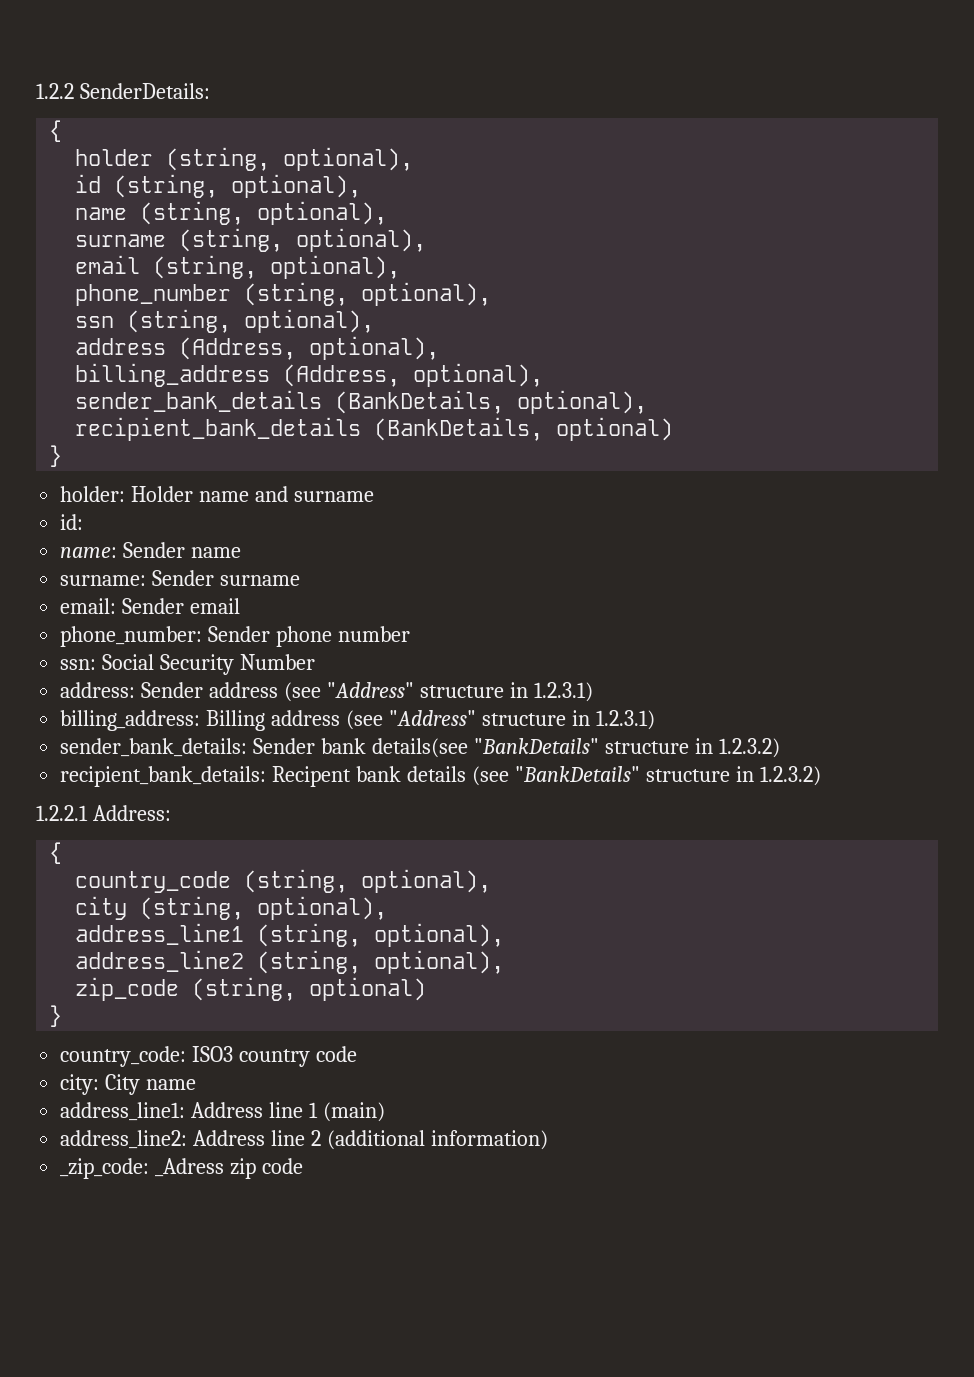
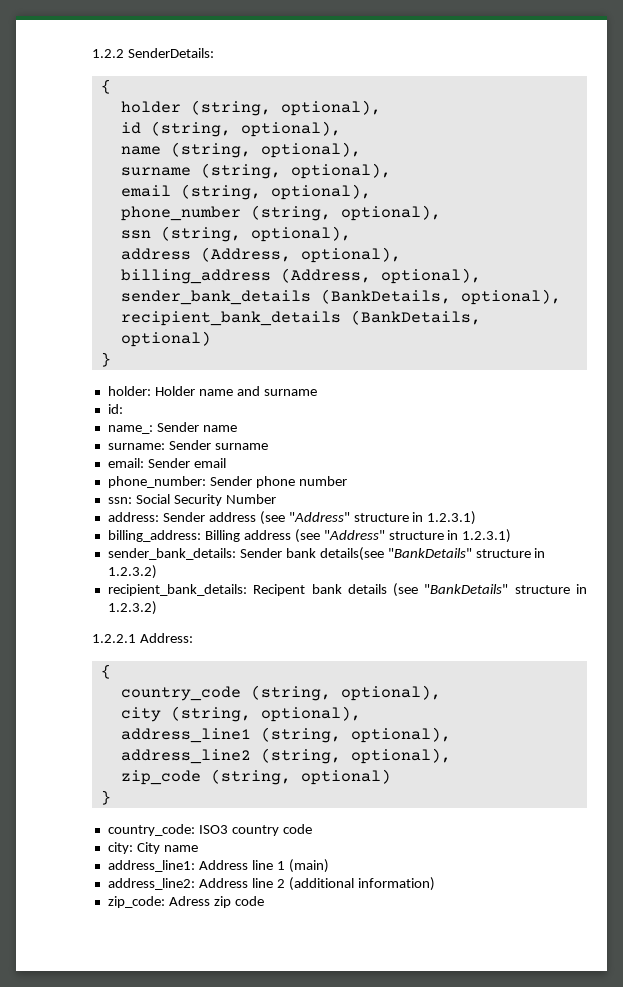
[60,547,118,558] name: -> [107,425,153,434] name_:
[60,1158,225,1179] _zip_code: _Adress -> [107,896,210,908] zip_code: Adress

